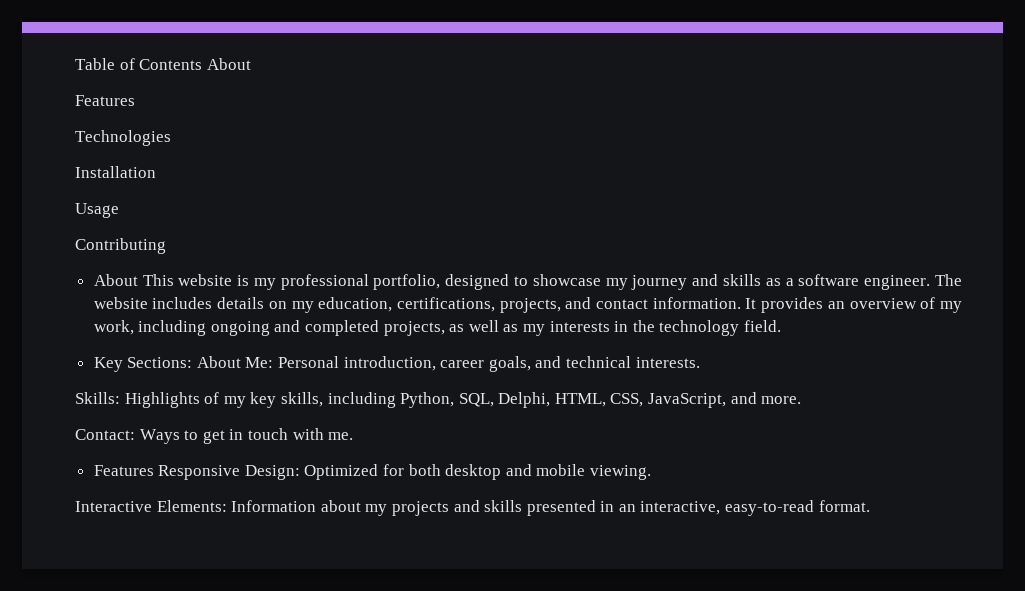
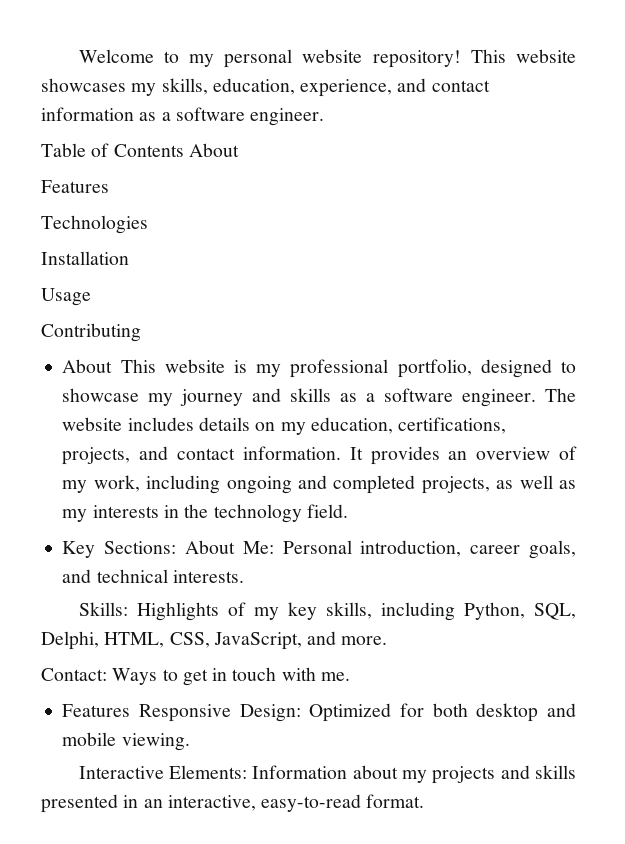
(75, 64) none -> [78,49,576,68] [41,78,490,97] [41,107,325,126] Welcome to my personal website repository! This website showcases my skills, education, experience, and contact information as a software engineer. //

